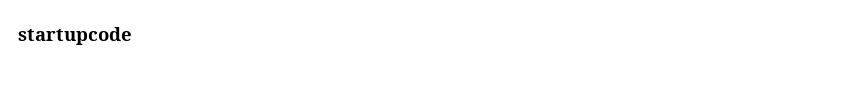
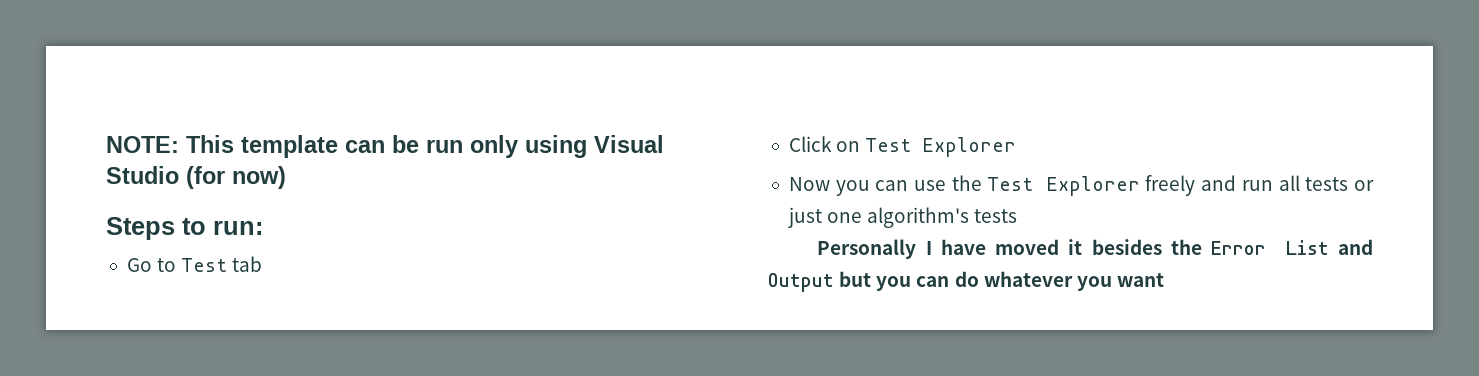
[18,27,132,45] startupcode -> [106,135,664,158] [106,166,286,189] [106,217,263,240] [126,256,263,272] [788,136,1017,157] [788,175,1374,196] [787,207,1018,228] [817,239,1374,259] [768,271,1164,292] NOTE: This template can be run only using Visual Studio (for now) // Steps to run: // Go to Test tab // Click on Test Explorer // Now you can use the Test Explorer freely and run all tests or just one algorithm's tests // Personally I have moved it besides the Error List and Output but you can do whatever you want

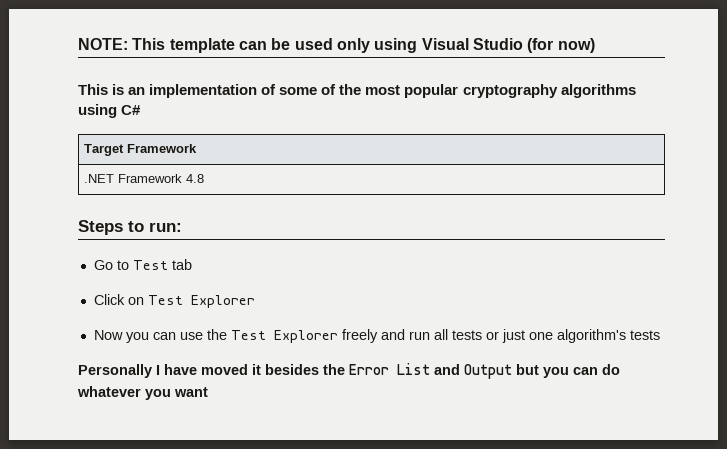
[426,140,463,153] run -> [294,38,333,50] used
(286, 177) none -> [78,84,636,98] [78,104,142,118] [84,144,198,156] [84,174,205,183] // This is an implementation of some of the most popular cryptography algorithms using C# // Target Framework // .NET Framework 4.8

